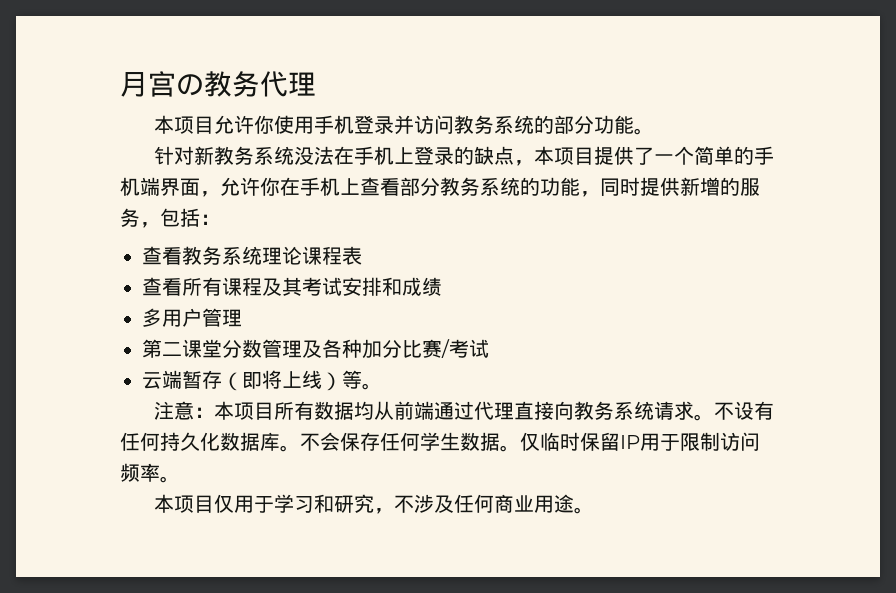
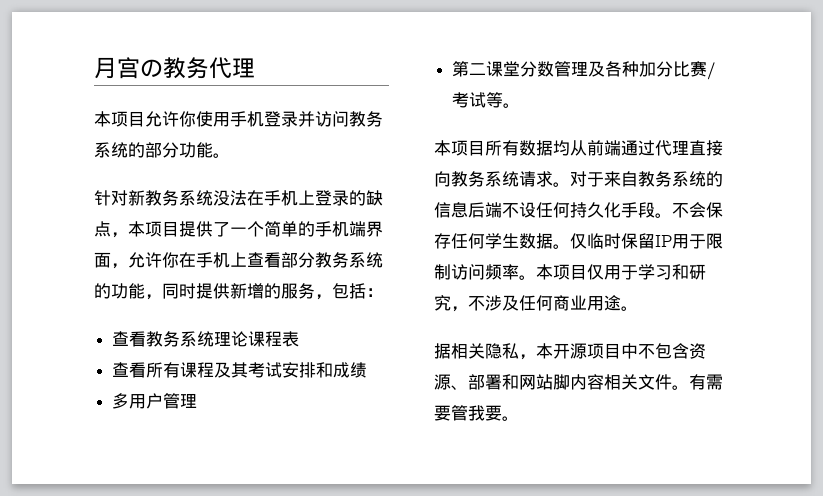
[142,370,342,391] // 云端暂存（即将上线） -> (487, 100) none
[154,401,215,420] 注意： -> (521, 105) none
[714,401,775,420] 不设有 -> [570,171,723,187] [434,202,536,218] 对于来自教务系统的信息后端不设
[220,432,280,451] 数据库 -> [621,202,655,218] 手段
(180, 479) // -> (536, 277) none
(595, 510) none -> [434,343,706,360] [434,374,723,390] [434,405,519,421] // 据相关隐私，本开源项目中不包含资源、部署和网站脚内容相关文件。有需要管我要。

